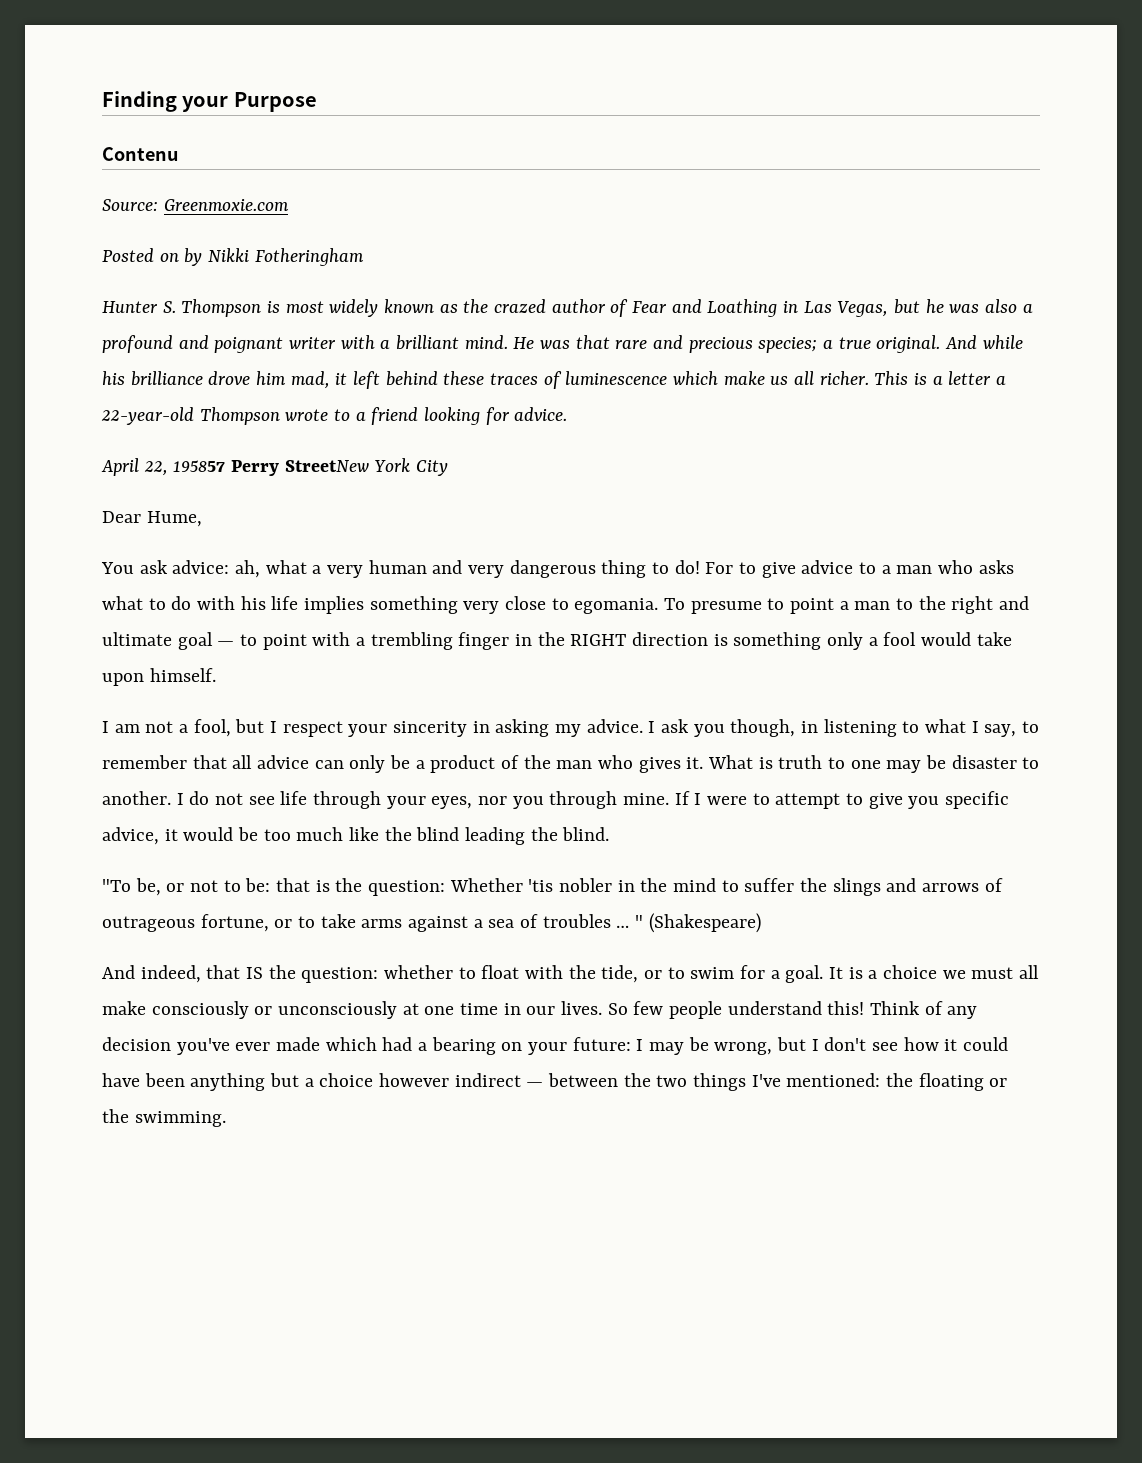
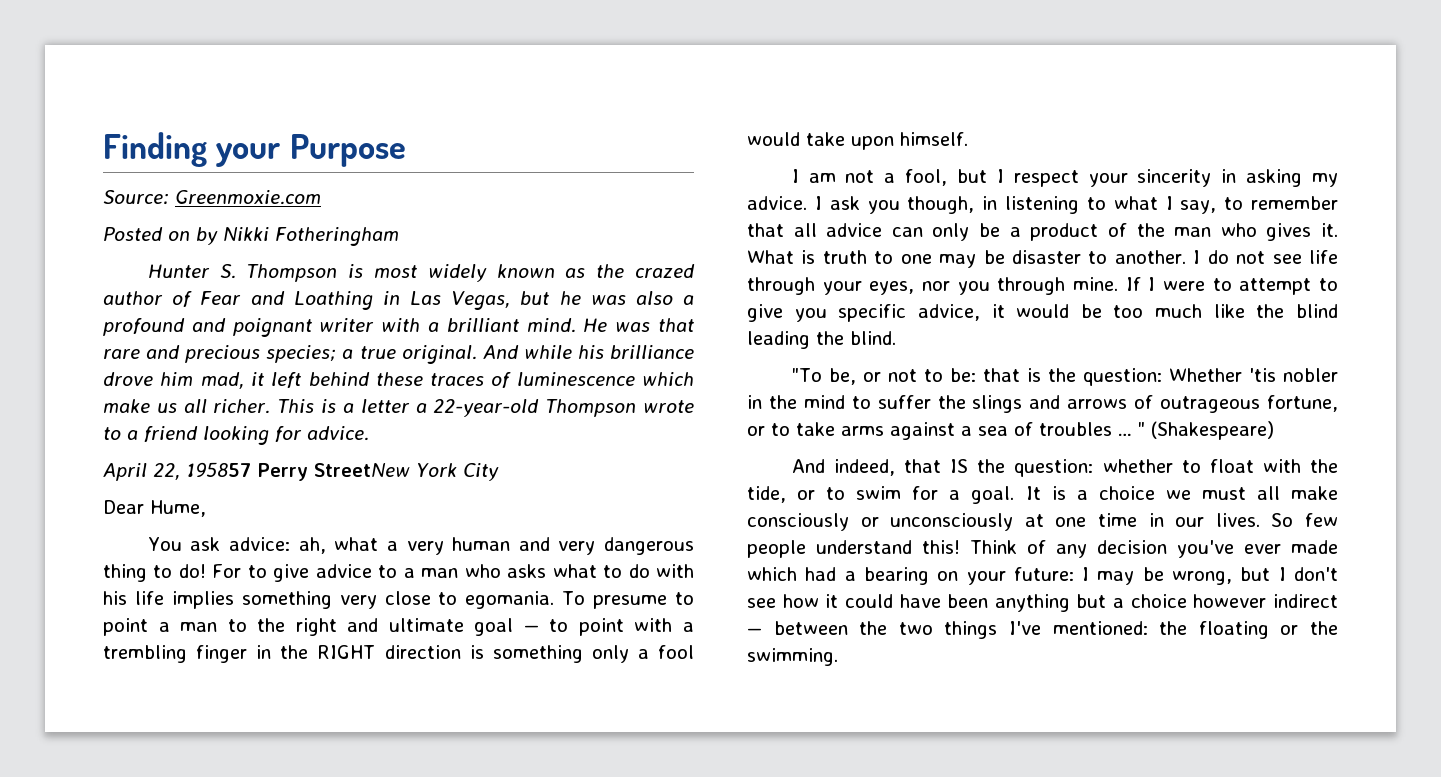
[102,147,178,161] // Contenu -> (406, 150) none

